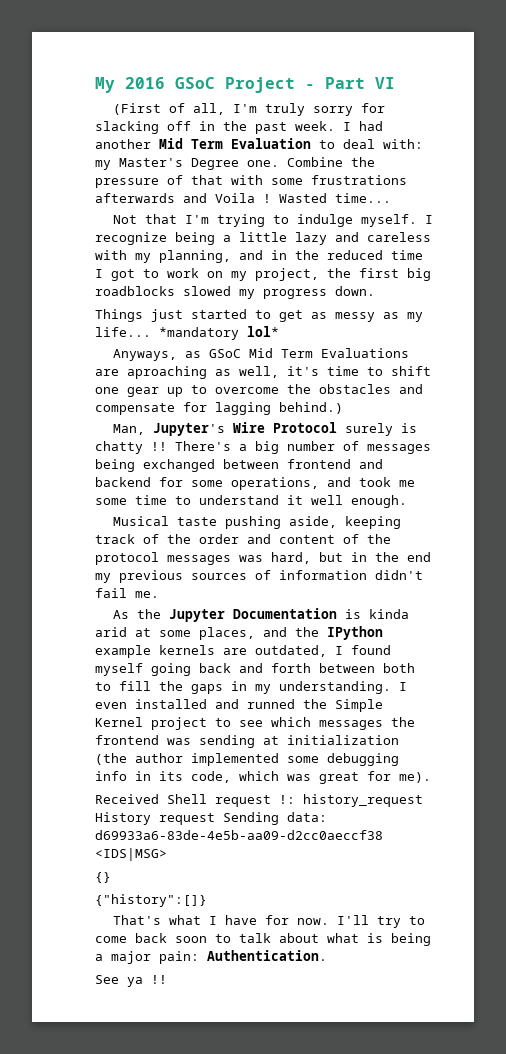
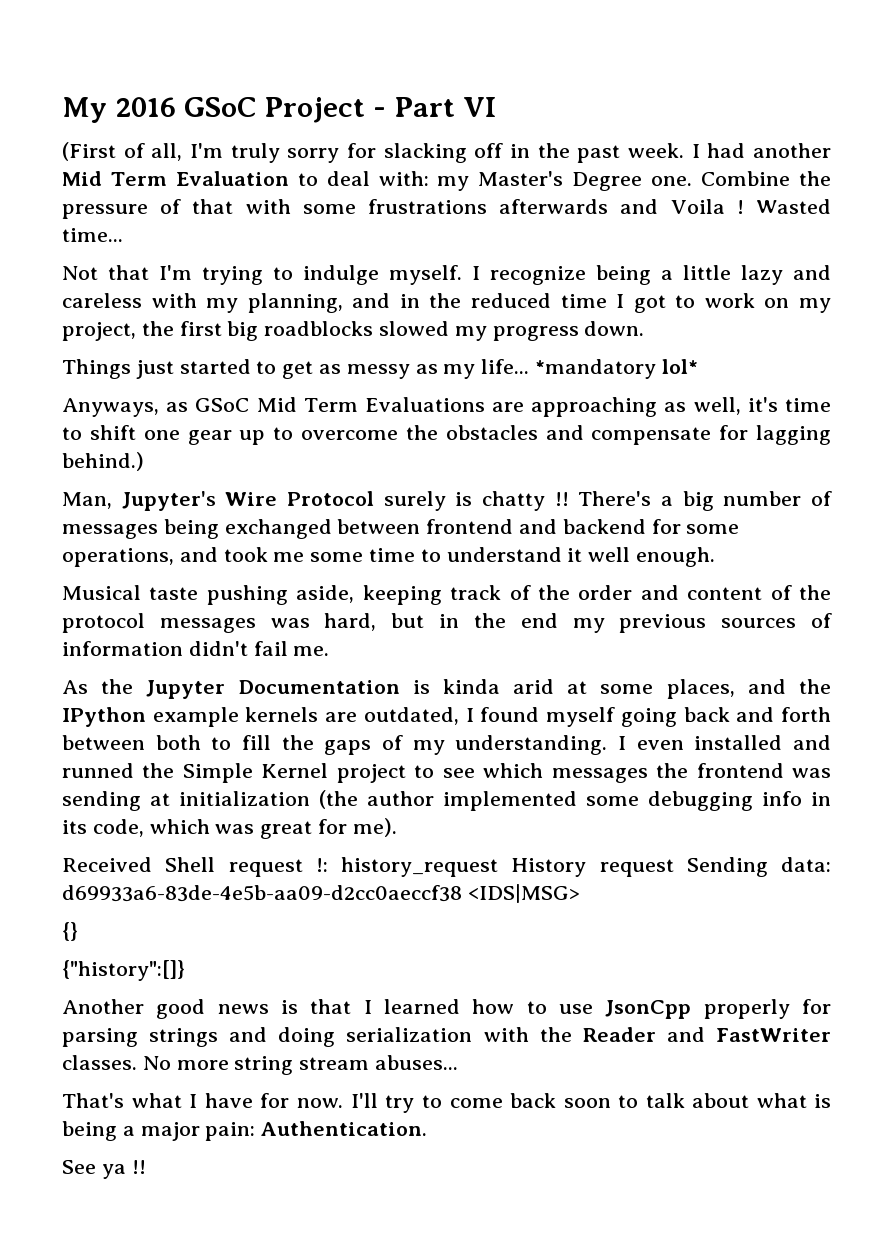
[127,366,207,379] aproaching -> [531,397,658,417] approaching
[231,681,247,691] in -> [382,735,403,750] of
(207, 900) none -> [62,999,832,1019] [62,1027,832,1047] [62,1055,459,1075] // Another good news is that I learned how to use JsonCpp properly for parsing strings and doing serialization with the Reader and FastWriter classes. No more string stream abuses...

